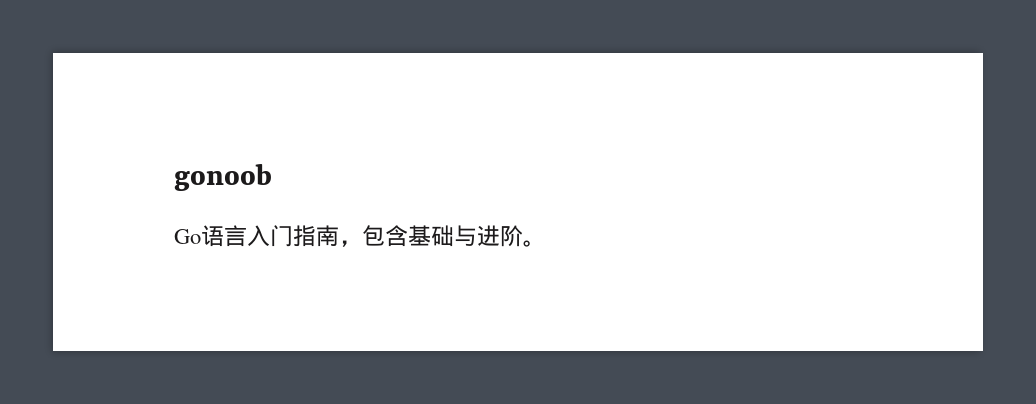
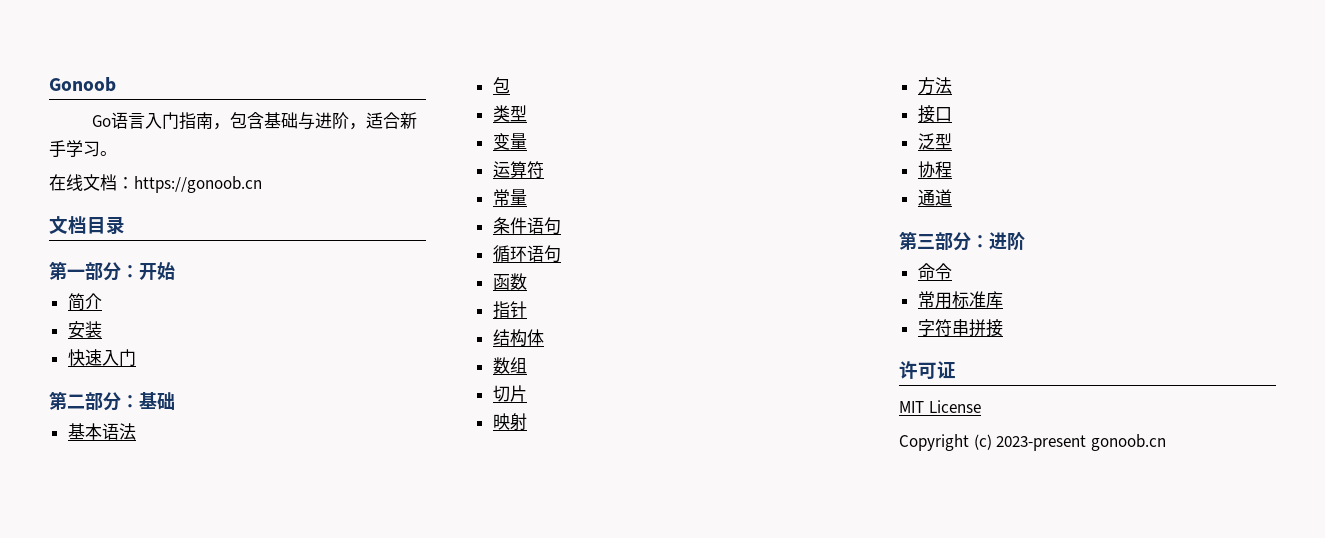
[174,164,272,191] gonoob -> [49,77,116,92] Gonoob
[523,240,546,247] 。 -> [349,112,418,130] [49,140,117,158] [49,174,262,193] [49,216,125,235] [49,261,175,281] [67,293,102,311] [67,321,102,338] [67,349,136,366] [49,391,175,411] [67,423,136,440] [492,77,510,94] [492,105,527,122] [492,133,527,150] [492,161,544,179] [492,189,527,206] [492,217,561,235] [492,245,561,263] [492,273,527,290] [492,301,527,319] [492,329,544,347] [492,357,527,374] [492,385,527,402] [492,413,527,431] [917,77,952,95] [917,105,952,123] [917,133,952,150] [917,161,952,178] [917,189,952,206] [899,231,1025,251] [917,263,952,280] [917,291,1003,309] [917,319,1003,337] [899,361,956,379] [899,400,981,413] [899,434,1166,451] ，适合新手学习。 // 在线文档：https://gonoob.cn // 文档目录 // 第一部分：开始 // 简介 // 安装 // 快速入门 // 第二部分：基础 // 基本语法 // 包 // 类型 // 变量 // 运算符 // 常量 // 条件语句 // 循环语句 // 函数 // 指针 // 结构体 // 数组 // 切片 // 映射 // 方法 // 接口 // 泛型 // 协程 // 通道 // 第三部分：进阶 // 命令 // 常用标准库 // 字符串拼接 // 许可证 // MIT License // Copyright (c) 2023-present gonoob.cn

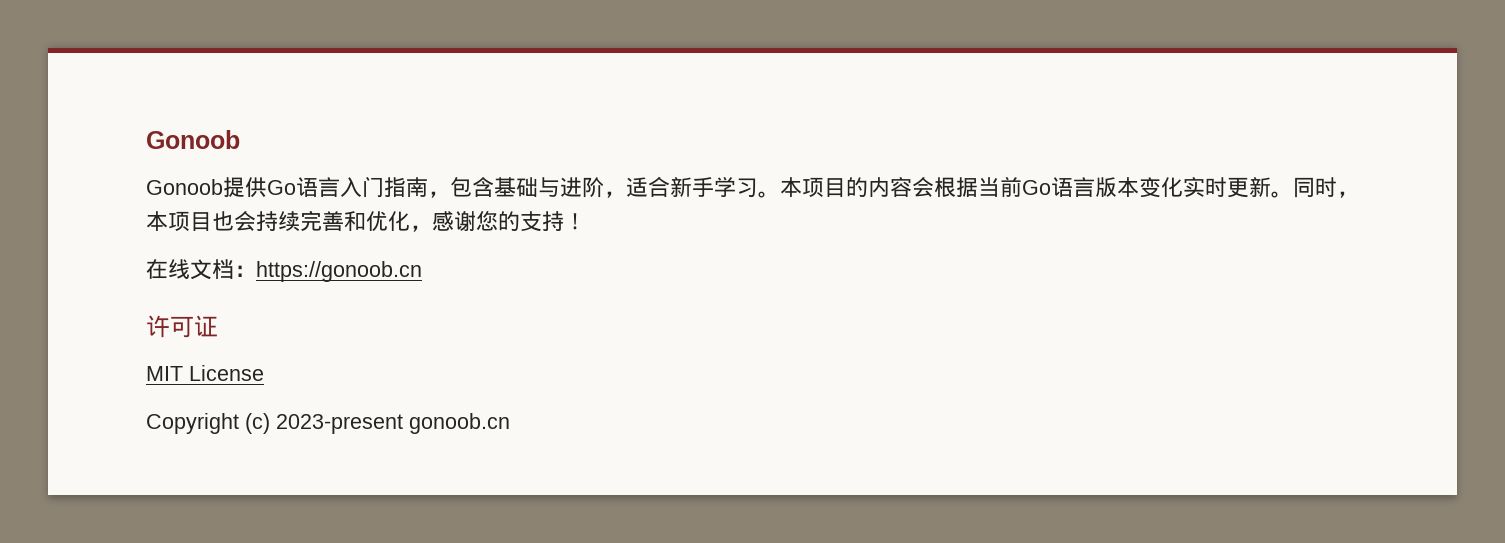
(116, 84) none -> [146,177,267,198] Gonoob提供
[49,174,262,193] [49,216,125,235] [49,261,175,281] [67,293,102,311] [67,321,102,338] [67,349,136,366] [49,391,175,411] [67,423,136,440] [492,77,510,94] [492,105,527,122] [492,133,527,150] [492,161,544,179] [492,189,527,206] [492,217,561,235] [492,245,561,263] [492,273,527,290] [492,301,527,319] [492,329,544,347] [492,357,527,374] [492,385,527,402] [492,413,527,431] [917,77,952,95] [917,105,952,123] [917,133,952,150] [917,161,952,178] [917,189,952,206] [899,231,1025,251] [917,263,952,280] [917,291,1003,309] [917,319,1003,337] // 在线文档：https://gonoob.cn // 文档目录 // 第一部分：开始 // 简介 // 安装 // 快速入门 // 第二部分：基础 // 基本语法 // 包 // 类型 // 变量 // 运算符 // 常量 // 条件语句 // 循环语句 // 函数 // 指针 // 结构体 // 数组 // 切片 // 映射 // 方法 // 接口 // 泛型 // 协程 // 通道 // 第三部分：进阶 // 命令 // 常用标准库 // 字符串拼接 -> [780,176,1359,198] [146,210,586,232] [146,259,422,282] 本项目的内容会根据当前Go语言版本变化实时更新。同时，本项目也会持续完善和优化，感谢您的支持！ // 在线文档：https://gonoob.cn

